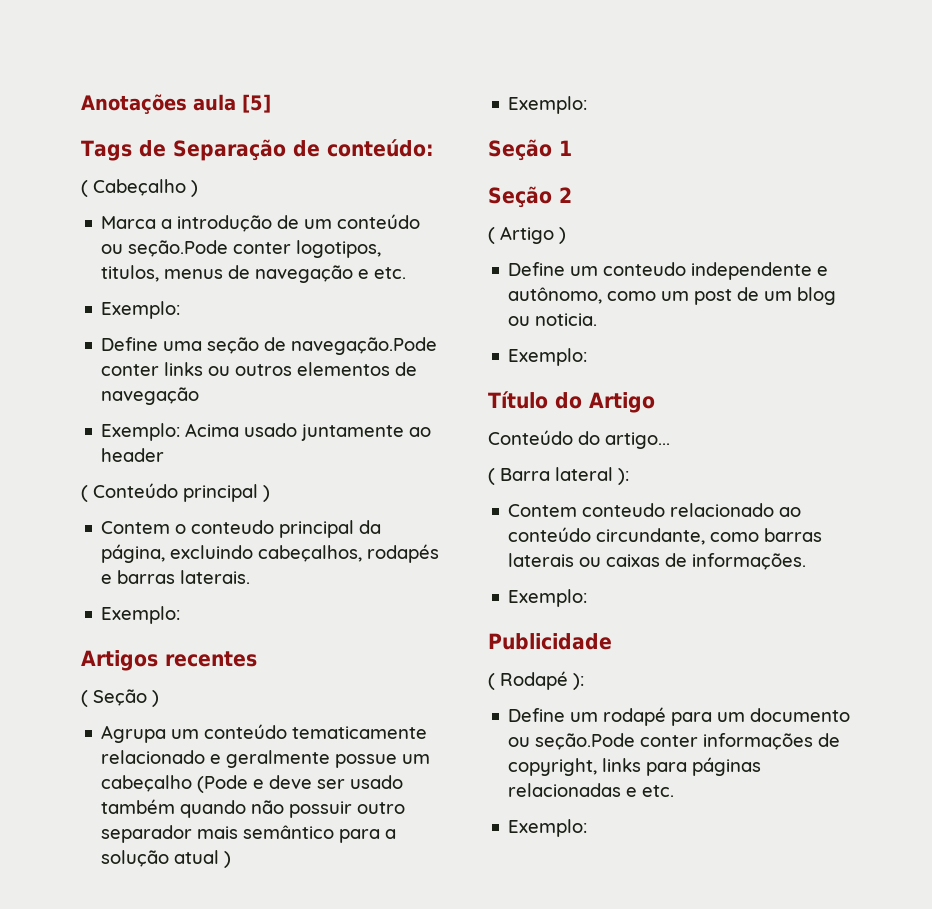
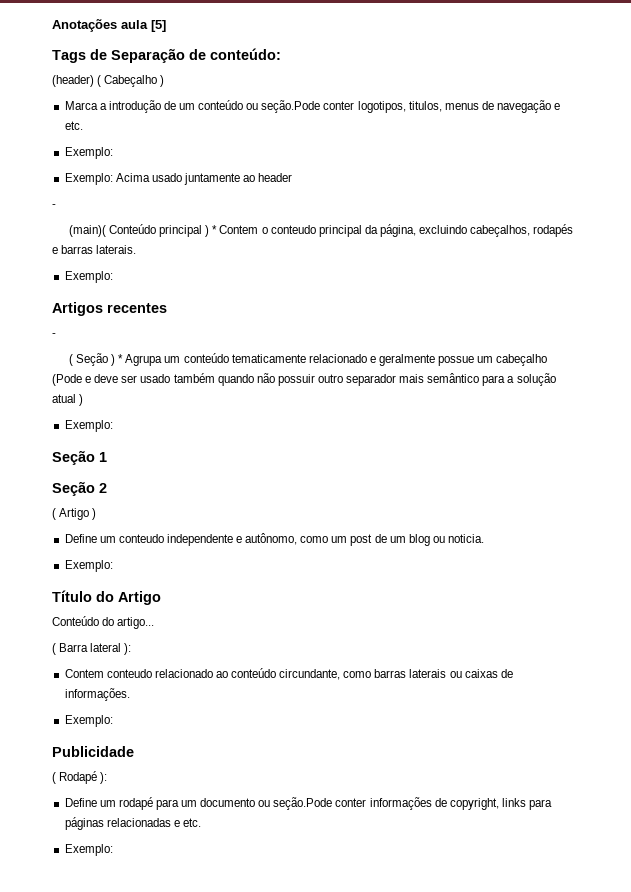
(434, 148) none -> [52,75,94,87] (header)
[101,337,438,355] [101,362,418,376] [101,387,200,405] // Define uma seção de navegação.Pode conter links ou outros elementos de navegação -> (113, 153) none
[81,485,88,502] ( -> [52,204,56,208] [68,225,106,237] - // (main)(
(270, 493) // -> [212,225,218,234] *
(257, 659) none -> [52,333,56,337] // -
(159, 698) // -> [118,354,124,363] *

